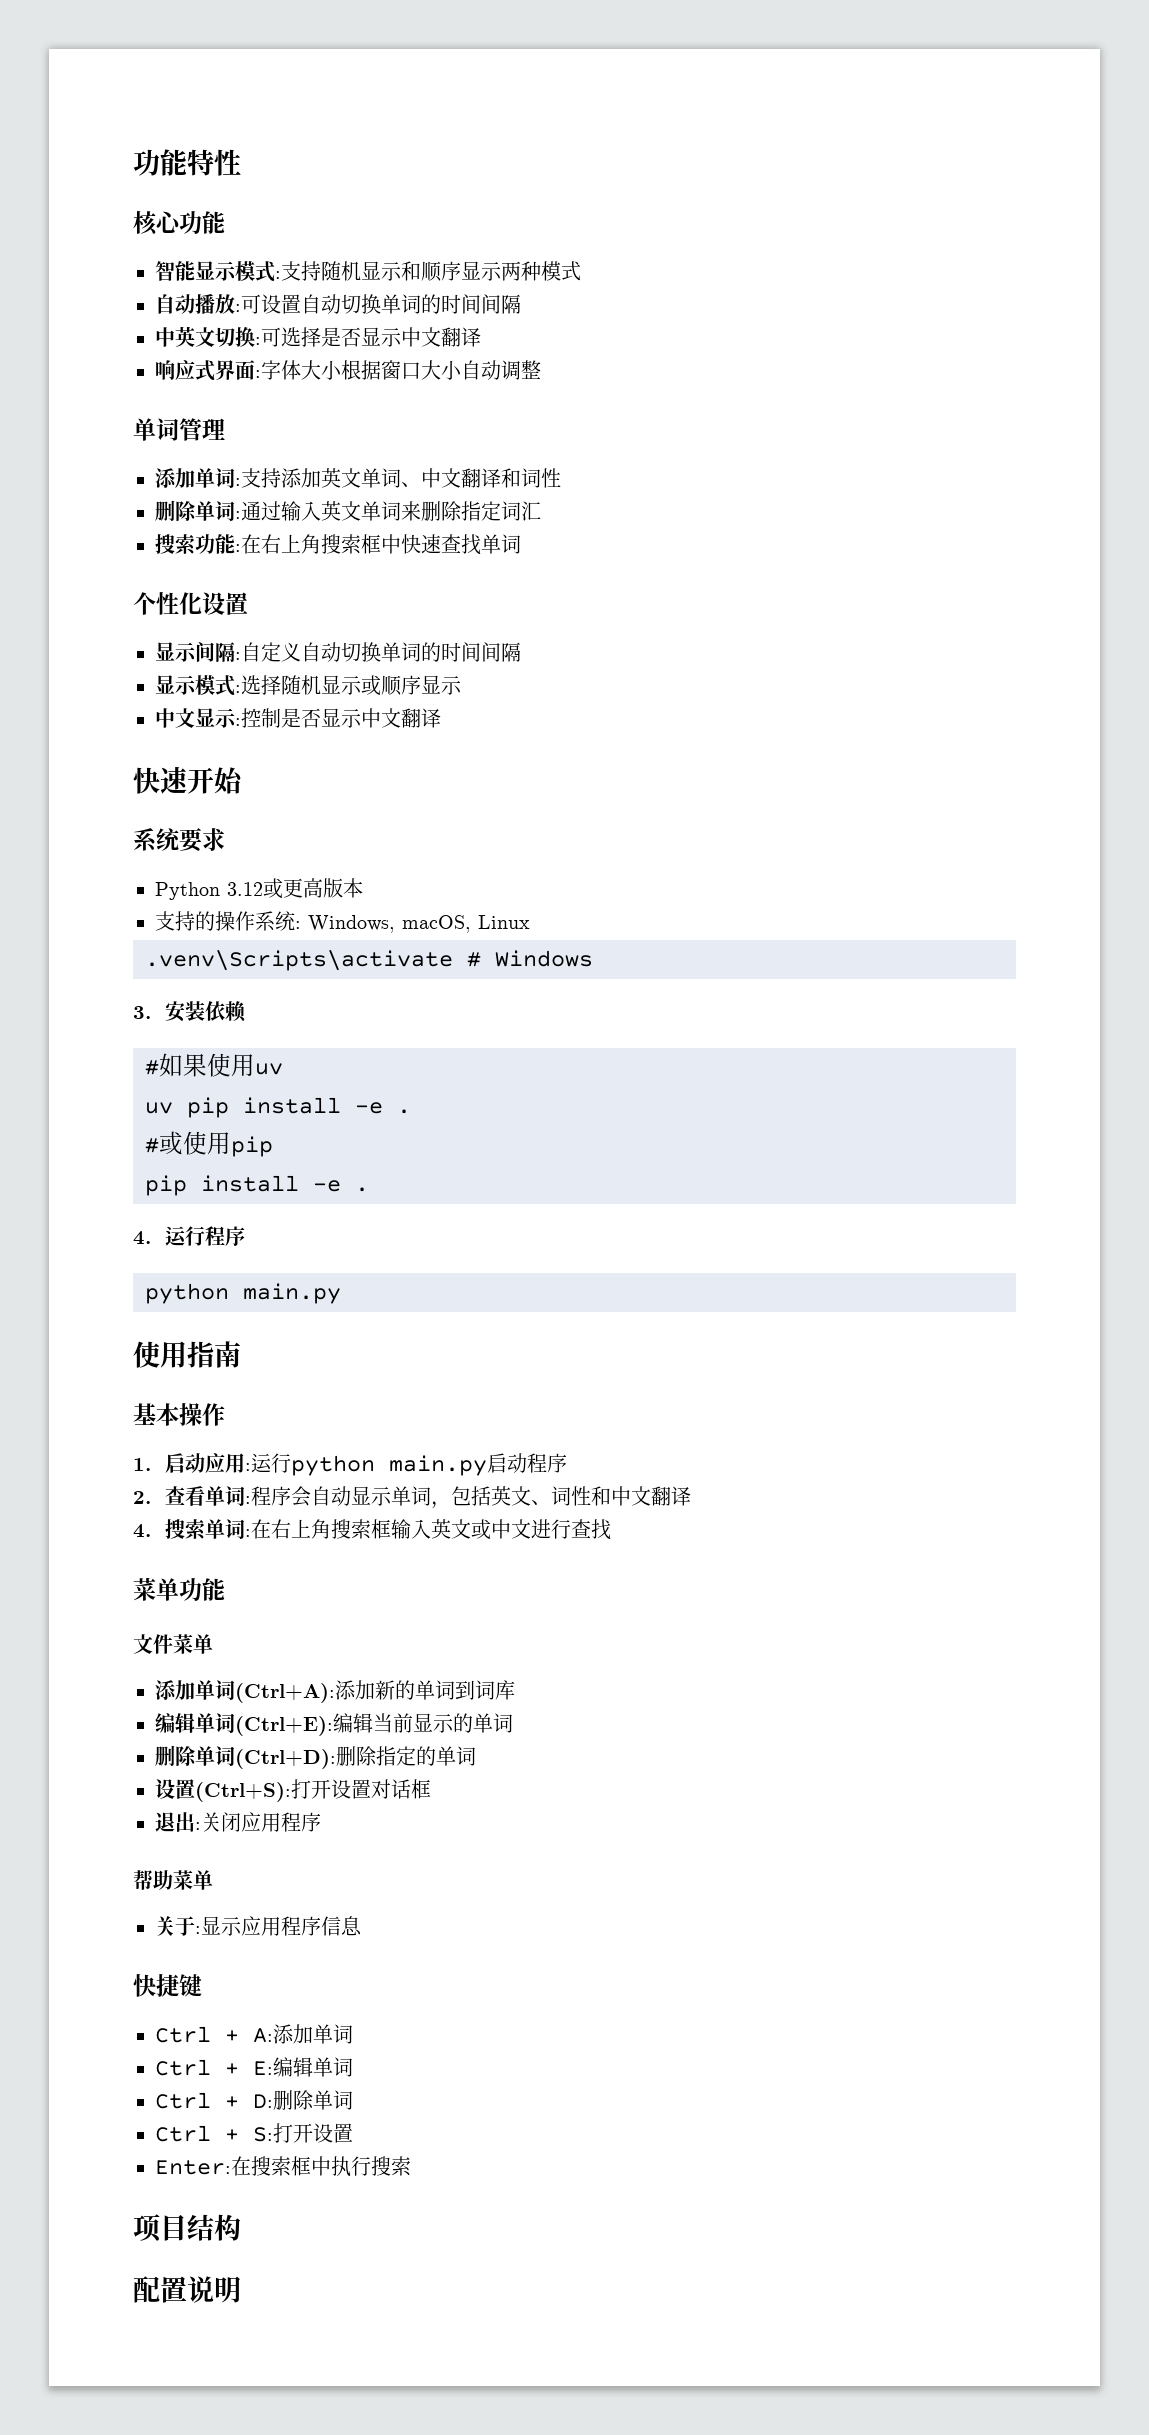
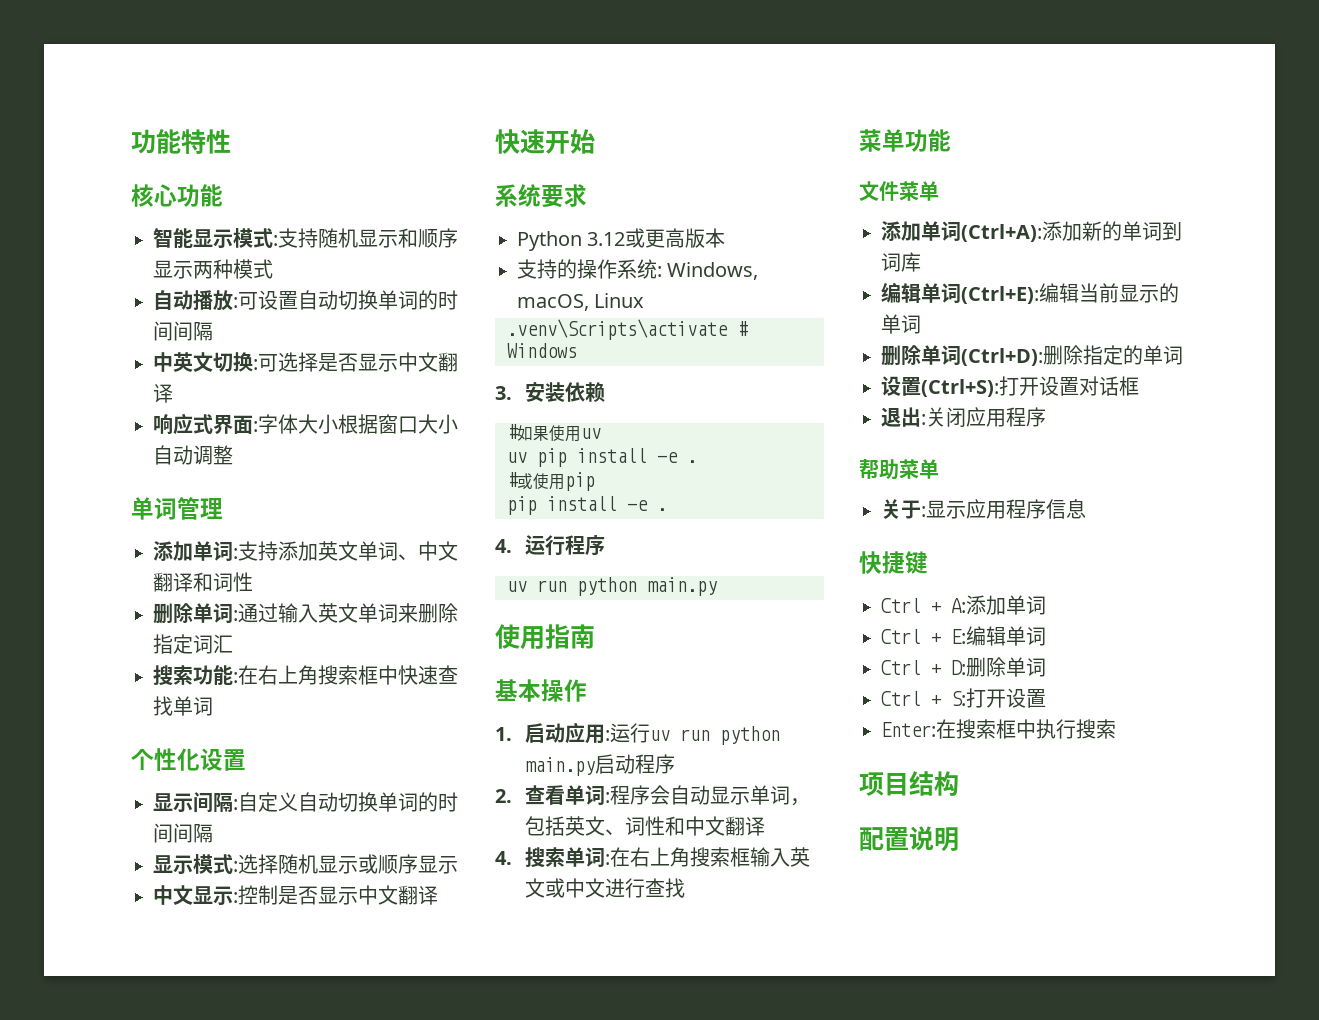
(245, 1236) none -> [507,580,567,592] uv run
(291, 1463) none -> [649,729,710,741] uv run

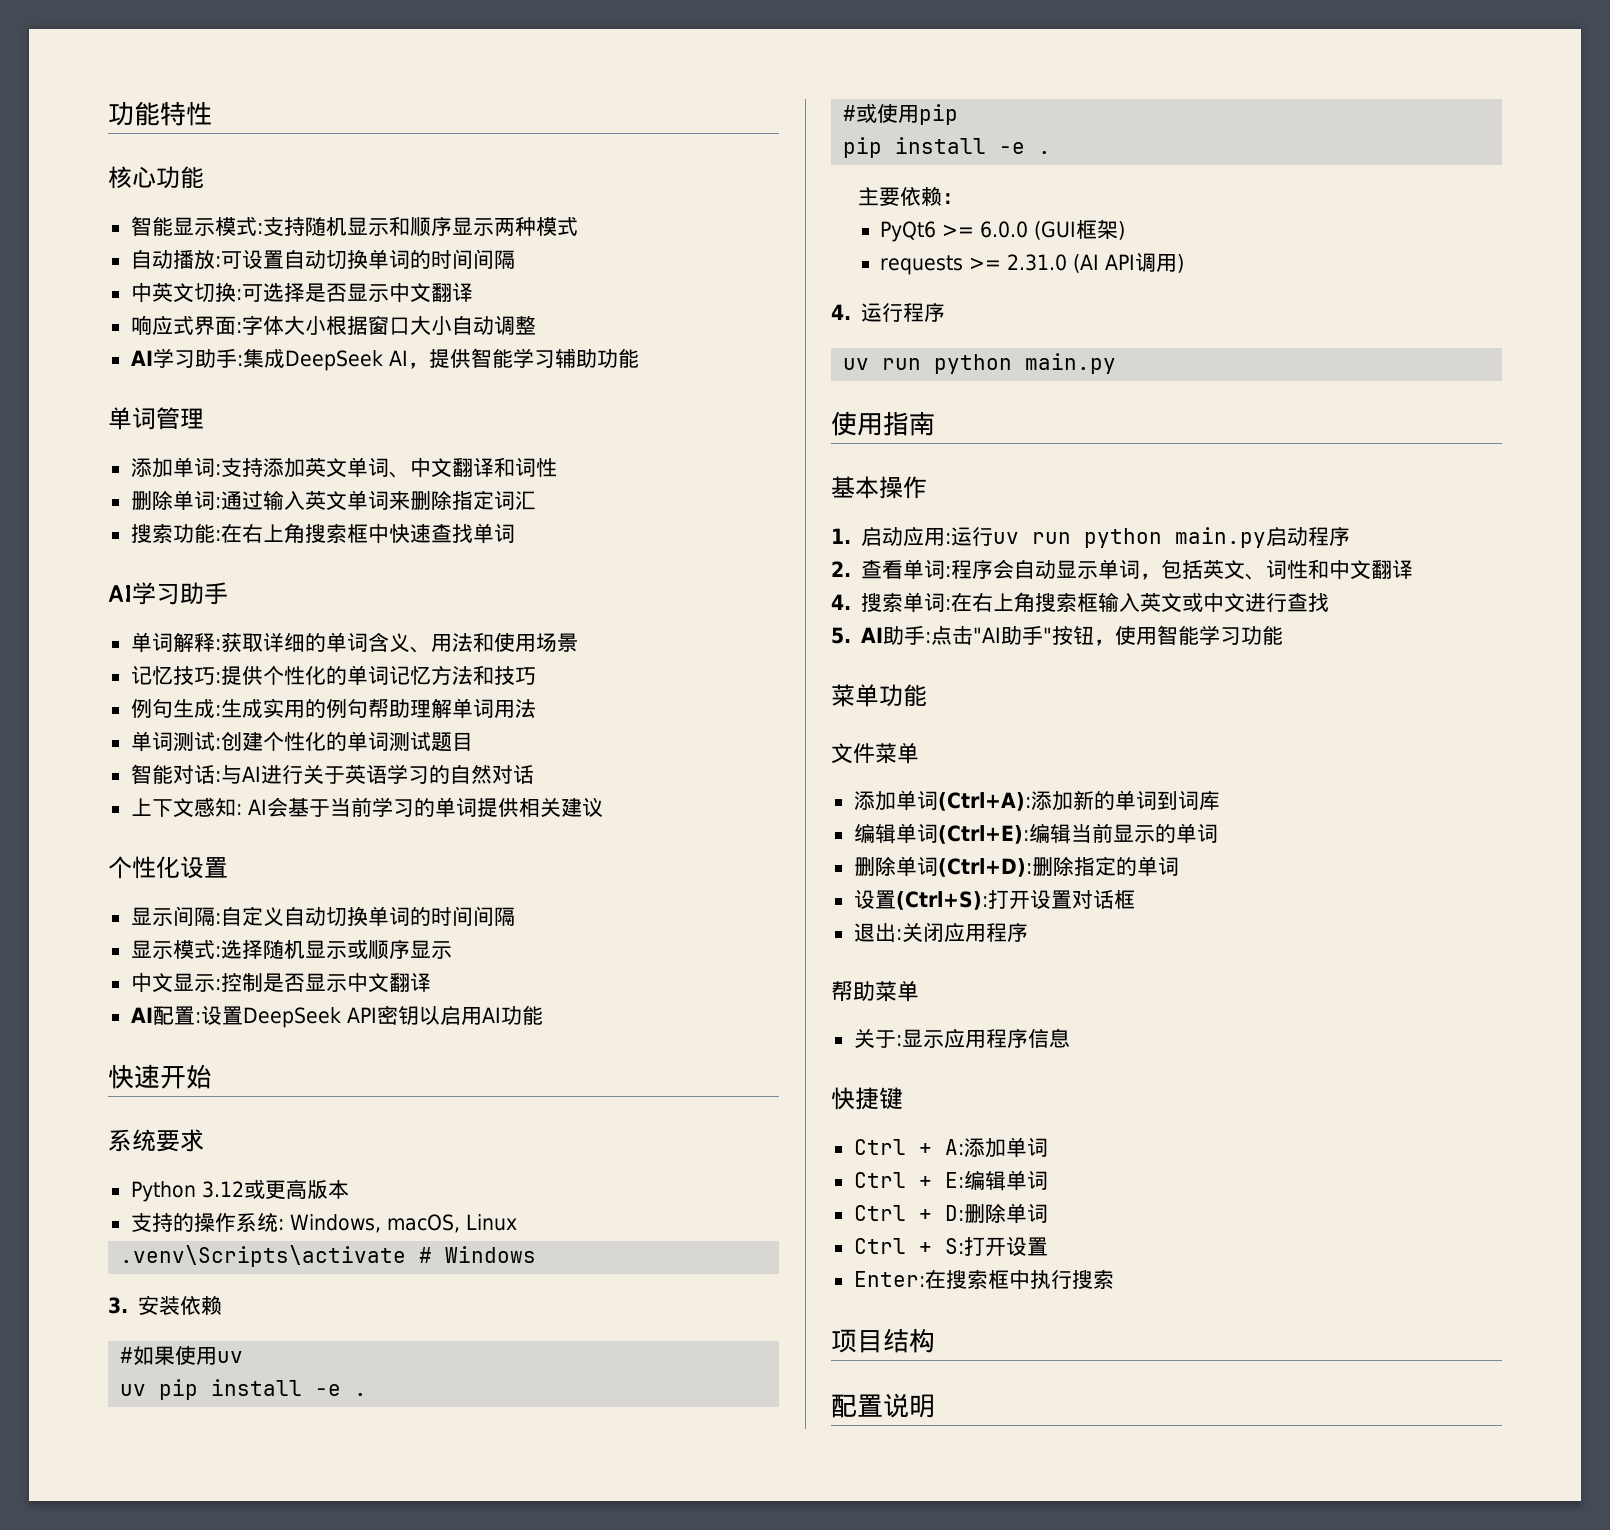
(233, 455) none -> [130,348,639,371] // AI学习助手:集成DeepSeek AI，提供智能学习辅助功能
(213, 706) none -> [108,582,228,605] [130,632,578,653] [130,665,536,686] [130,698,536,719] [130,731,473,752] [130,764,534,784] [130,797,603,818] // AI学习助手 // 单词解释:获取详细的单词含义、用法和使用场景 // 记忆技巧:提供个性化的单词记忆方法和技巧 // 例句生成:生成实用的例句帮助理解单词用法 // 单词测试:创建个性化的单词测试题目 // 智能对话:与AI进行关于英语学习的自然对话 // 上下文感知: AI会基于当前学习的单词提供相关建议
(438, 895) none -> [130,1005,543,1028] // AI配置:设置DeepSeek API密钥以启用AI功能
(667, 509) none -> [857,187,963,206] [880,219,1126,242] [880,253,1185,275] // 主要依赖： // PyQt6 >= 6.0.0 (GUI框架) // requests >= 2.31.0 (AI API调用)
(685, 888) none -> [831,625,1284,646] // 5. AI助手:点击"AI助手"按钮，使用智能学习功能

